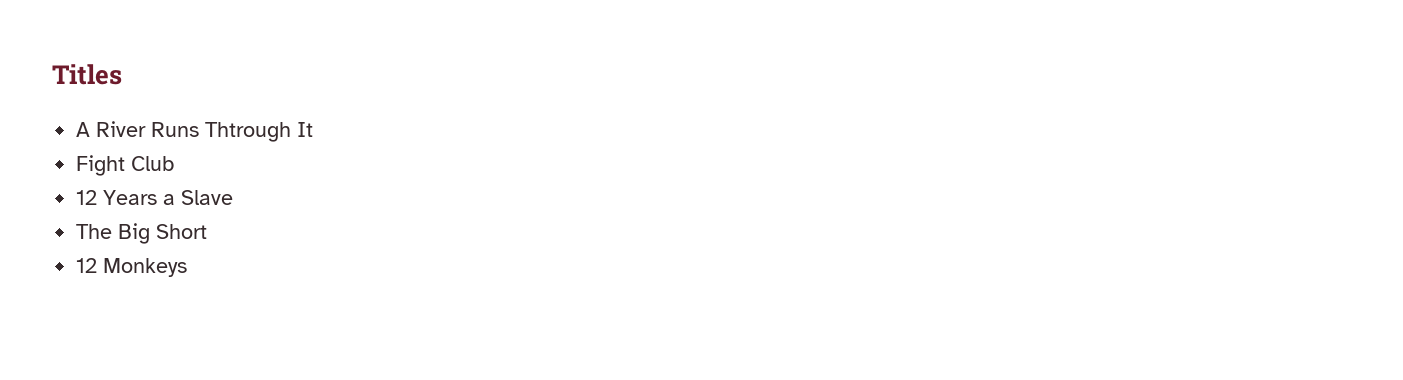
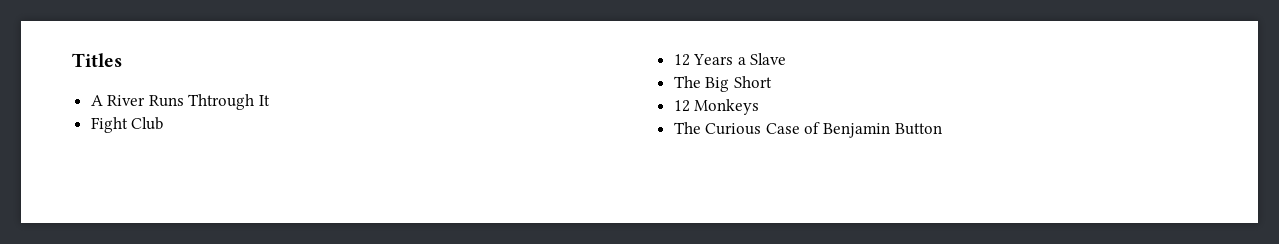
(188, 267) none -> [673,122,942,138] // The Curious Case of Benjamin Button

